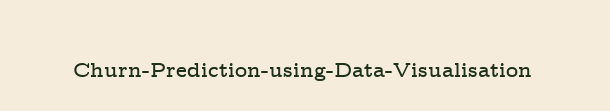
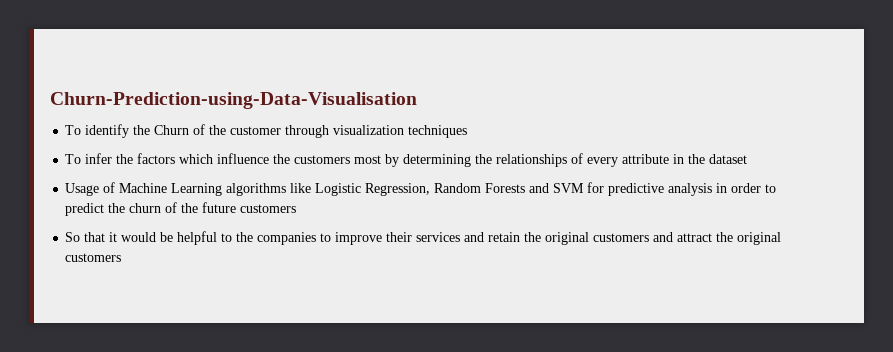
(532, 72) none -> [65,124,468,138] [65,153,748,167] [65,182,777,196] [65,202,297,216] [65,231,782,245] [65,253,122,262] // To identify the Churn of the customer through visualization techniques // To infer the factors which influence the customers most by determining the relationships of every attribute in the dataset // Usage of Machine Learning algorithms like Logistic Regression, Random Forests and SVM for predictive analysis in order to predict the churn of the future customers // So that it would be helpful to the companies to improve their services and retain the original customers and attract the original customers

